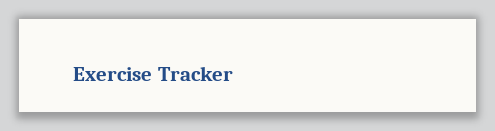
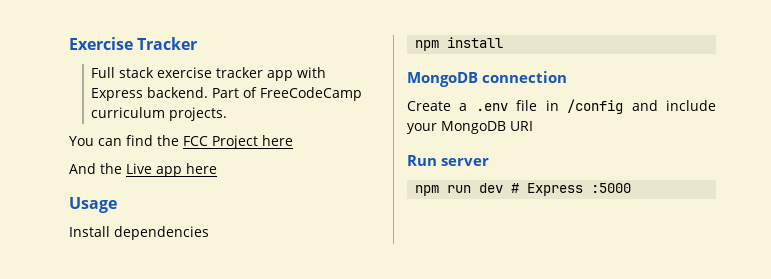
(233, 73) none -> [91,67,327,81] [91,87,363,101] [91,107,228,121] [69,135,293,149] [69,163,217,177] [69,197,117,213] [69,226,209,240] [415,37,504,51] [407,71,567,87] [407,99,716,114] [407,121,533,134] [407,155,489,166] [415,183,632,196] // Full stack exercise tracker app with Express backend. Part of FreeCodeCamp curriculum projects. // You can find the FCC Project here // And the Live app here // Usage // Install dependencies // npm install // MongoDB connection // Create a .env file in /config and include your MongoDB URI // Run server // npm run dev # Express :5000

